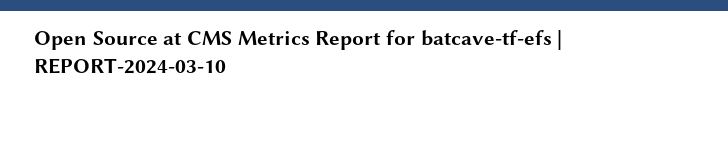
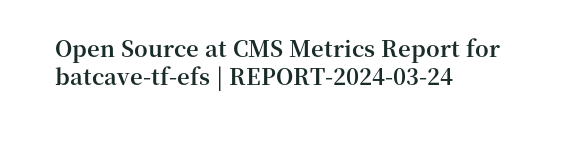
[34,58,226,74] REPORT-2024-03-10 -> [229,68,453,85] REPORT-2024-03-24

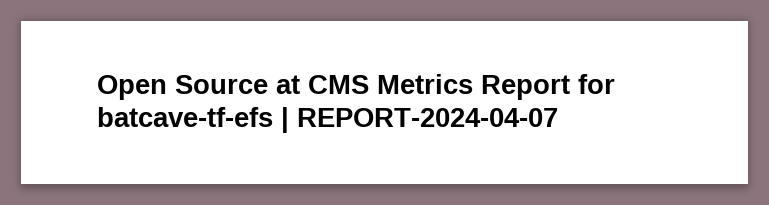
[229,68,453,85] REPORT-2024-03-24 -> [297,108,558,127] REPORT-2024-04-07

